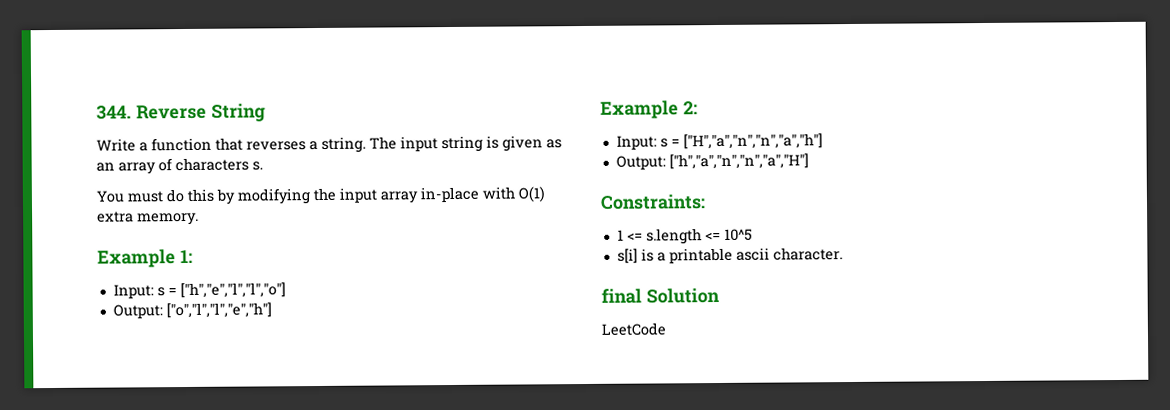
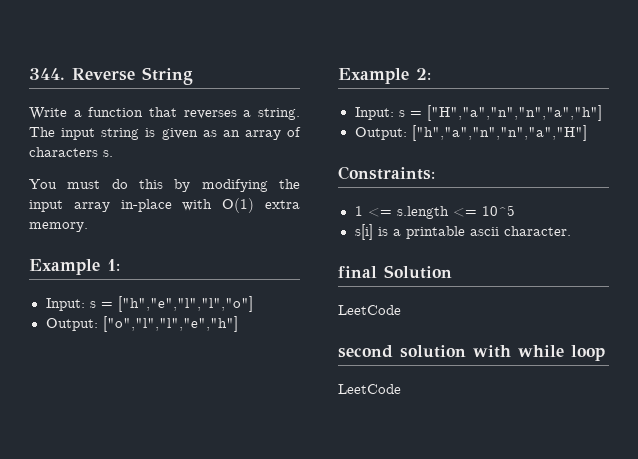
(666, 329) none -> [338,345,605,361] [338,384,401,394] // second solution with while loop // LeetCode

